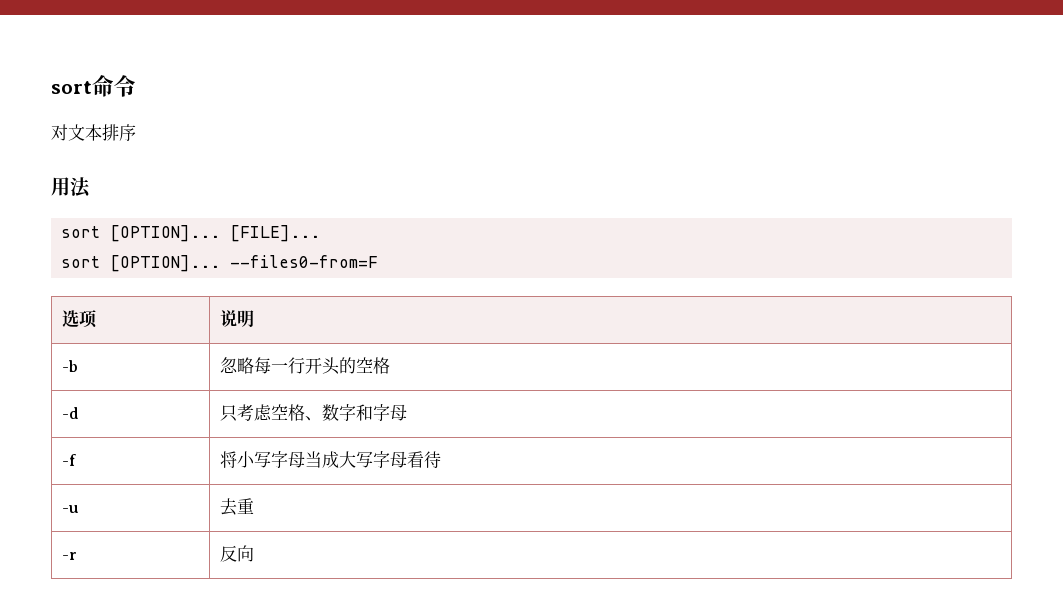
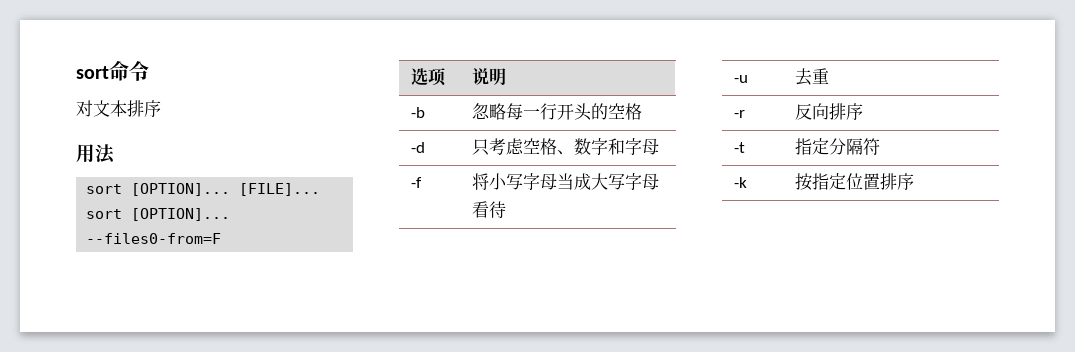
(254, 553) none -> [829,103,864,120] [734,142,746,153] [795,138,881,155] [734,177,748,188] [795,173,915,191] 排序 // -t | 指定分隔符 // -k | 按指定位置排序

